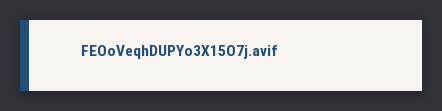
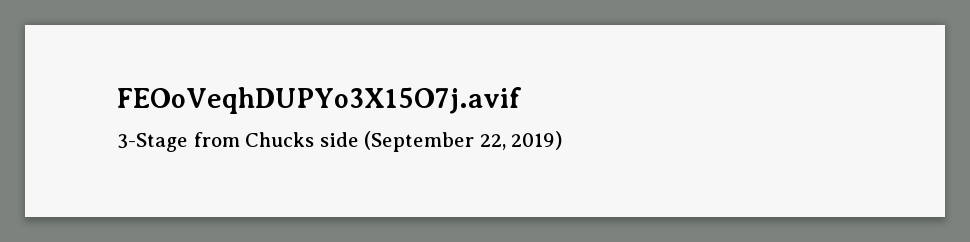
(278, 52) none -> [117,131,563,152] // 3-Stage from Chucks side (September 22, 2019)

